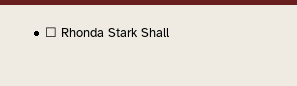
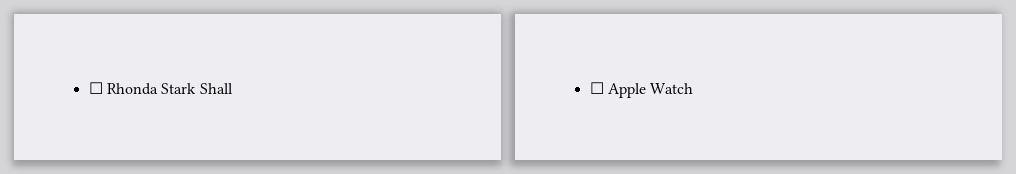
(170, 32) none -> [589,82,694,98] // ☐ Apple Watch

